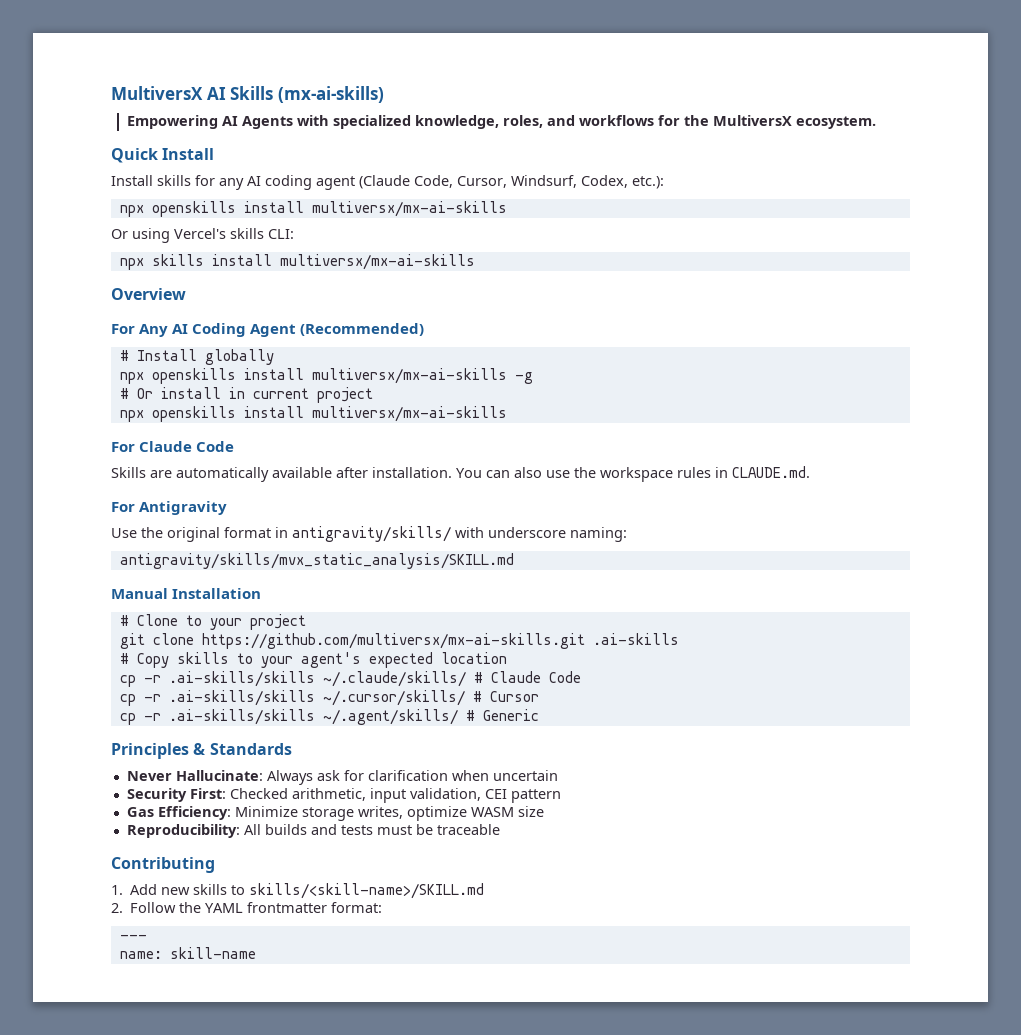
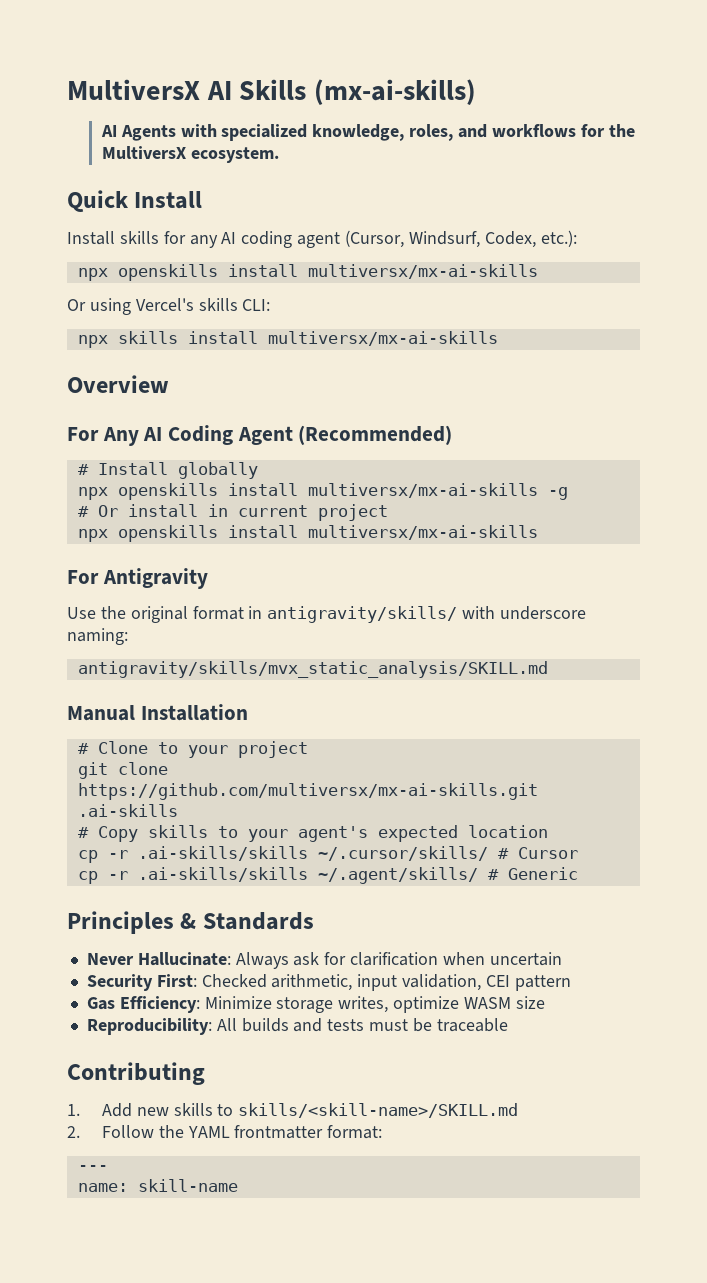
[126,115,218,129] Empowering -> (476, 92) none
[359,175,507,189] (Claude Code, Cursor, -> [345,230,405,248] (Cursor,
[111,441,235,452] [111,466,810,482] // For Claude Code // Skills are automatically available after installation. You can also use the workspace rules in CLAUDE.md. -> (538, 532) none
[119,671,581,687] // cp -r .ai-skills/skills ~/.claude/skills/ # Claude Code -> (548, 831) none

